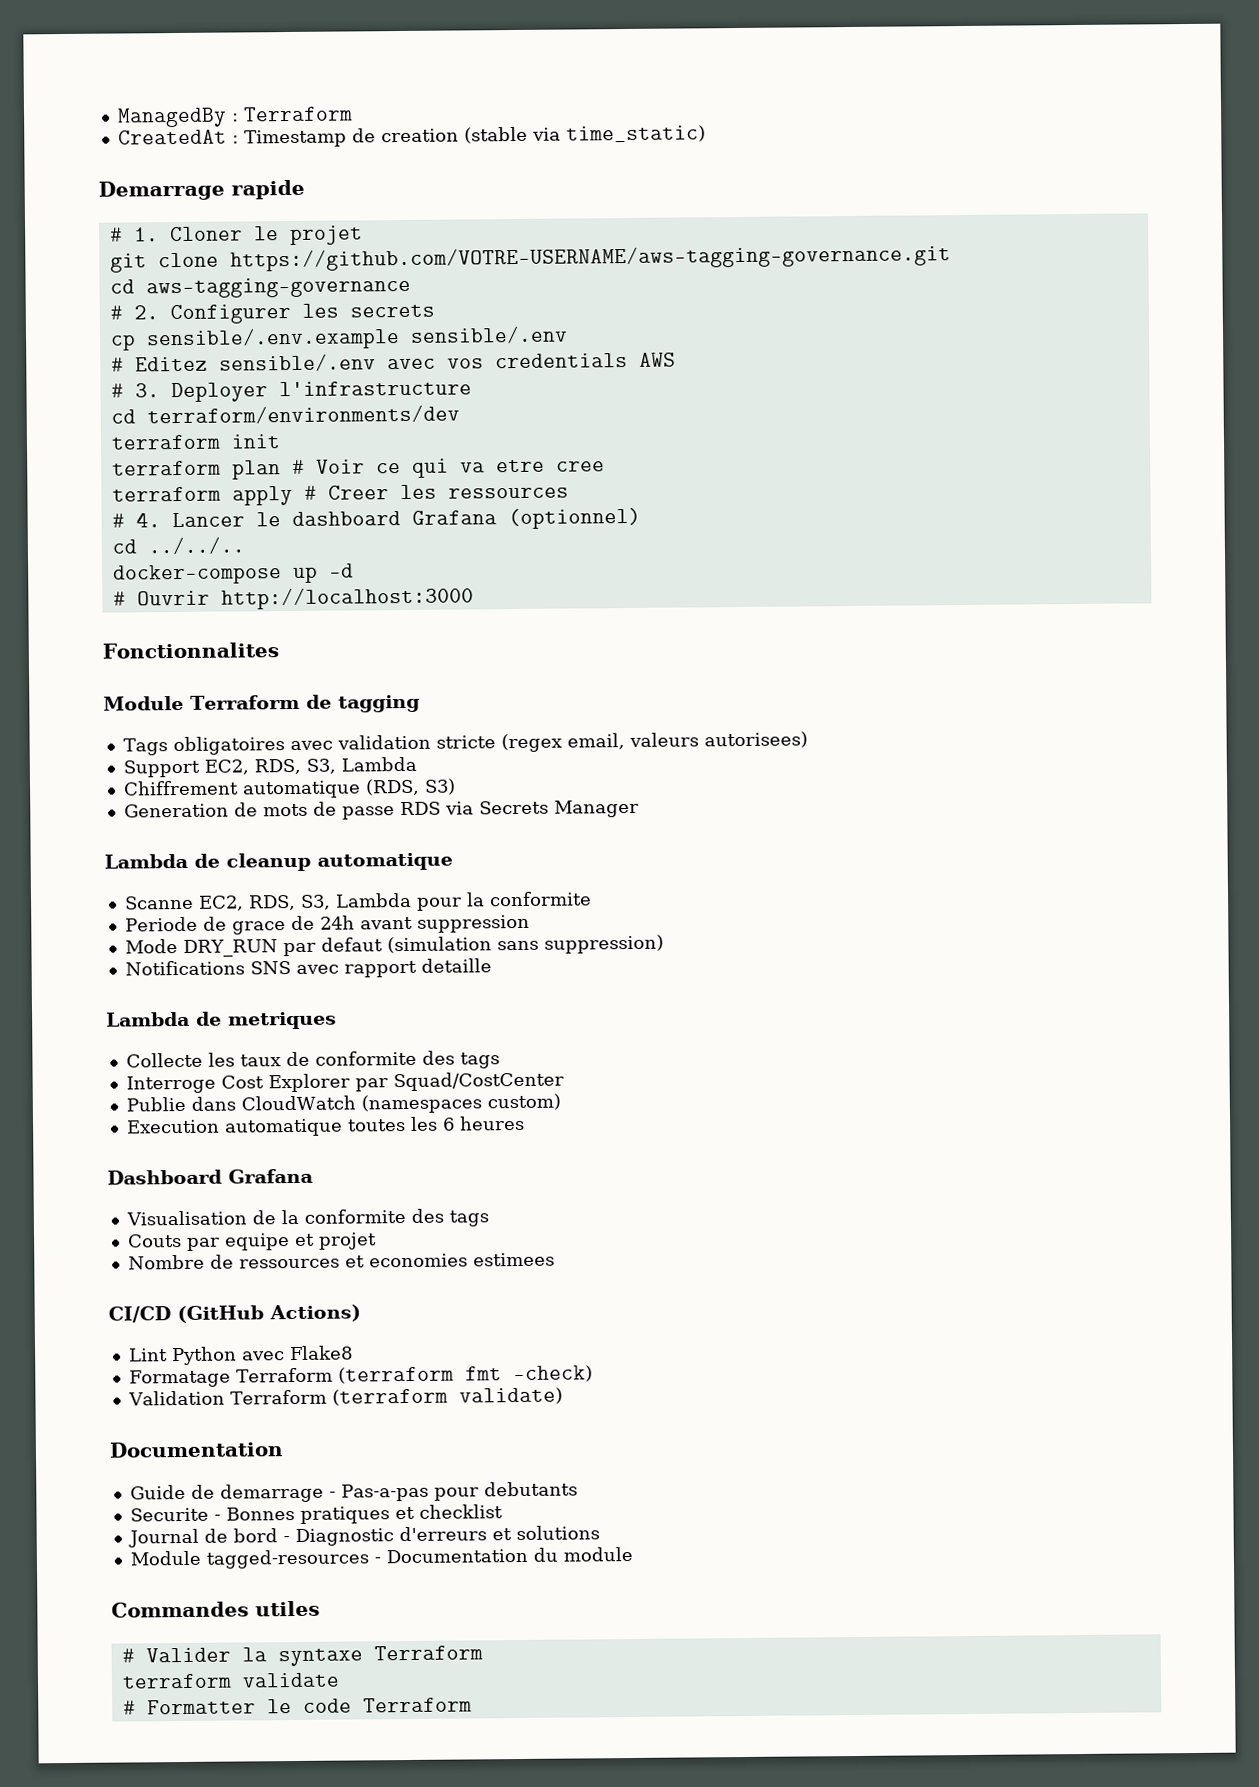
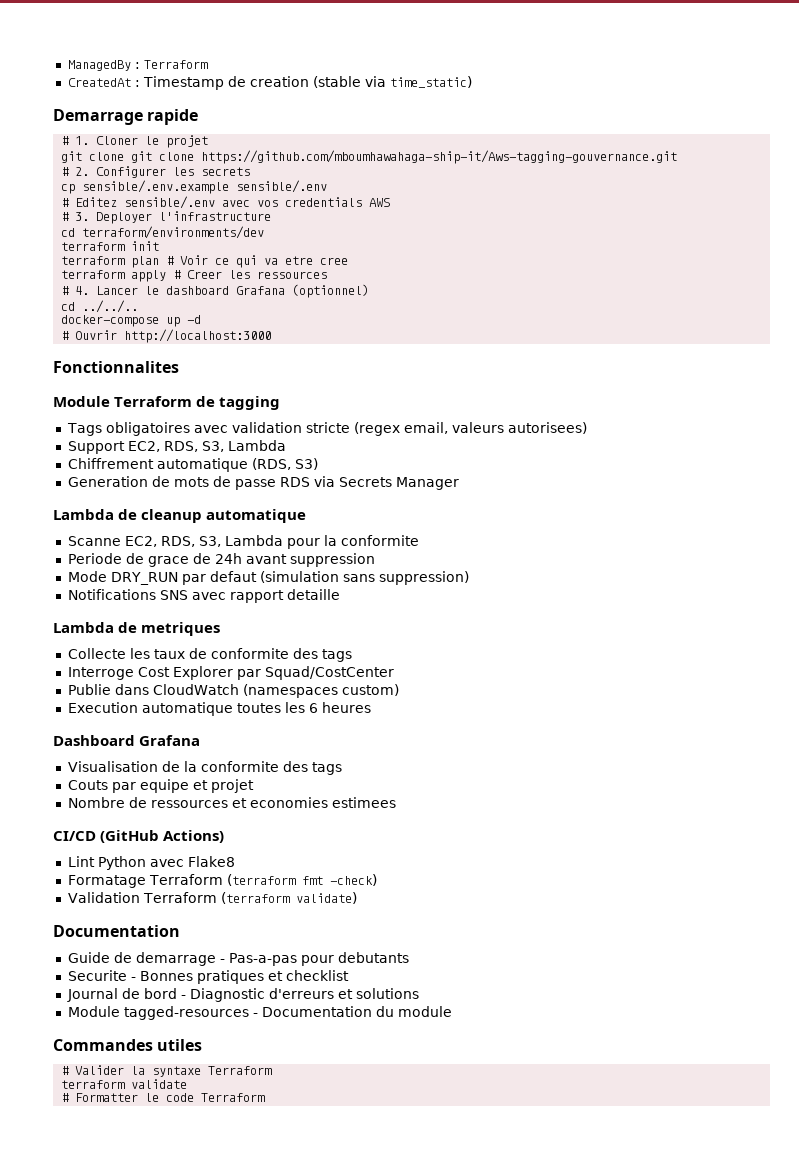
[229,244,951,272] [109,276,411,299] https://github.com/VOTRE-USERNAME/aws-tagging-governance.git // cd aws-tagging-governance -> [131,150,678,164] git clone https://github.com/mboumhawahaga-ship-it/Aws-tagging-gouvernance.git

